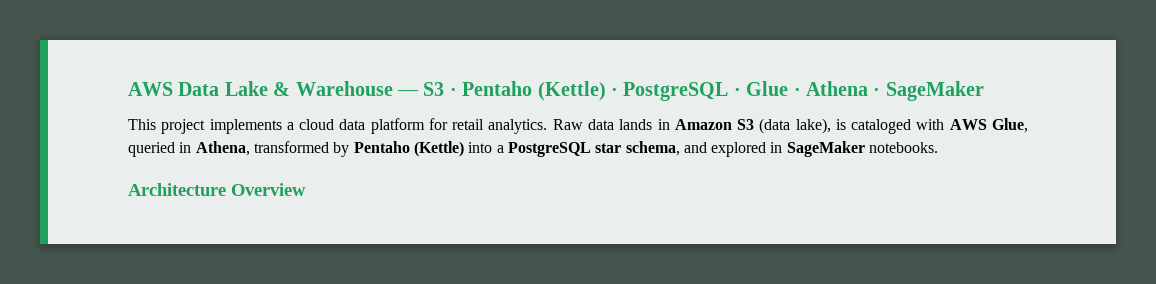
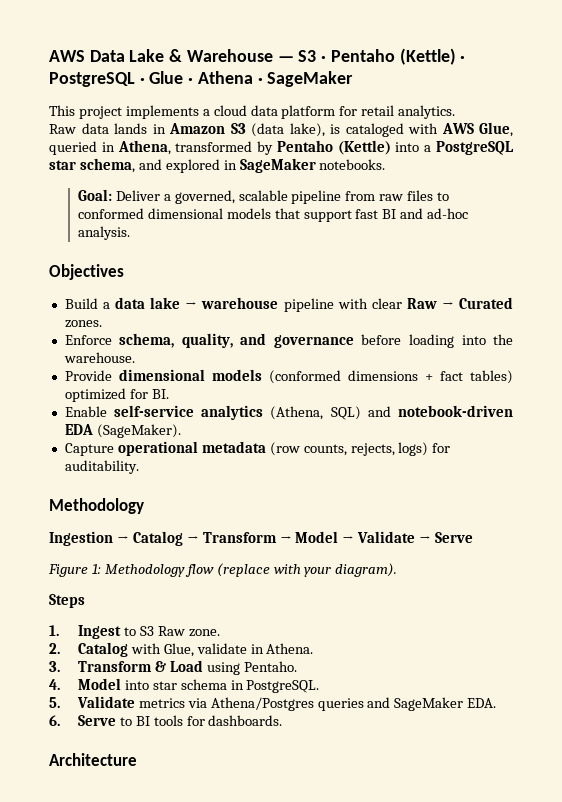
(548, 126) none -> (456, 112) //
(939, 147) none -> [77,189,450,204] [77,208,469,222] [77,226,130,240] [49,264,124,280] [64,297,514,312] [64,320,102,328] [64,333,514,348] [63,352,135,363] [64,369,513,384] [64,388,169,402] [64,405,513,420] [64,424,181,438] [64,441,451,456] [64,460,139,474] [49,498,144,514] [49,531,474,546] [48,563,398,577] [49,594,85,608] [49,625,220,639] [49,642,314,657] [49,660,297,675] [49,678,320,693] [49,696,497,711] [49,715,283,726] // Goal: Deliver a governed, scalable pipeline from raw files to conformed dimensional models that support fast BI and ad-hoc analysis. // Objectives // Build a data lake → warehouse pipeline with clear Raw → Curated zones. // Enforce schema, quality, and governance before loading into the warehouse. // Provide dimensional models (conformed dimensions + fact tables) optimized for BI. // Enable self-service analytics (Athena, SQL) and notebook-driven EDA (SageMaker). // Capture operational metadata (row counts, rejects, logs) for auditability. // Methodology // Ingestion → Catalog → Transform → Model → Validate → Serve // Figure 1: Methodology flow (replace with your diagram). // Steps // 1. Ingest to S3 Raw zone. // 2. Catalog with Glue, validate in Athena. // 3. Transform & Load using Pentaho. // 4. Model into star schema in PostgreSQL. // 5. Validate metrics via Athena/Postgres queries and SageMaker EDA. // 6. Serve to BI tools for dashboards.
[231,183,306,196] Overview -> (137, 759) none

